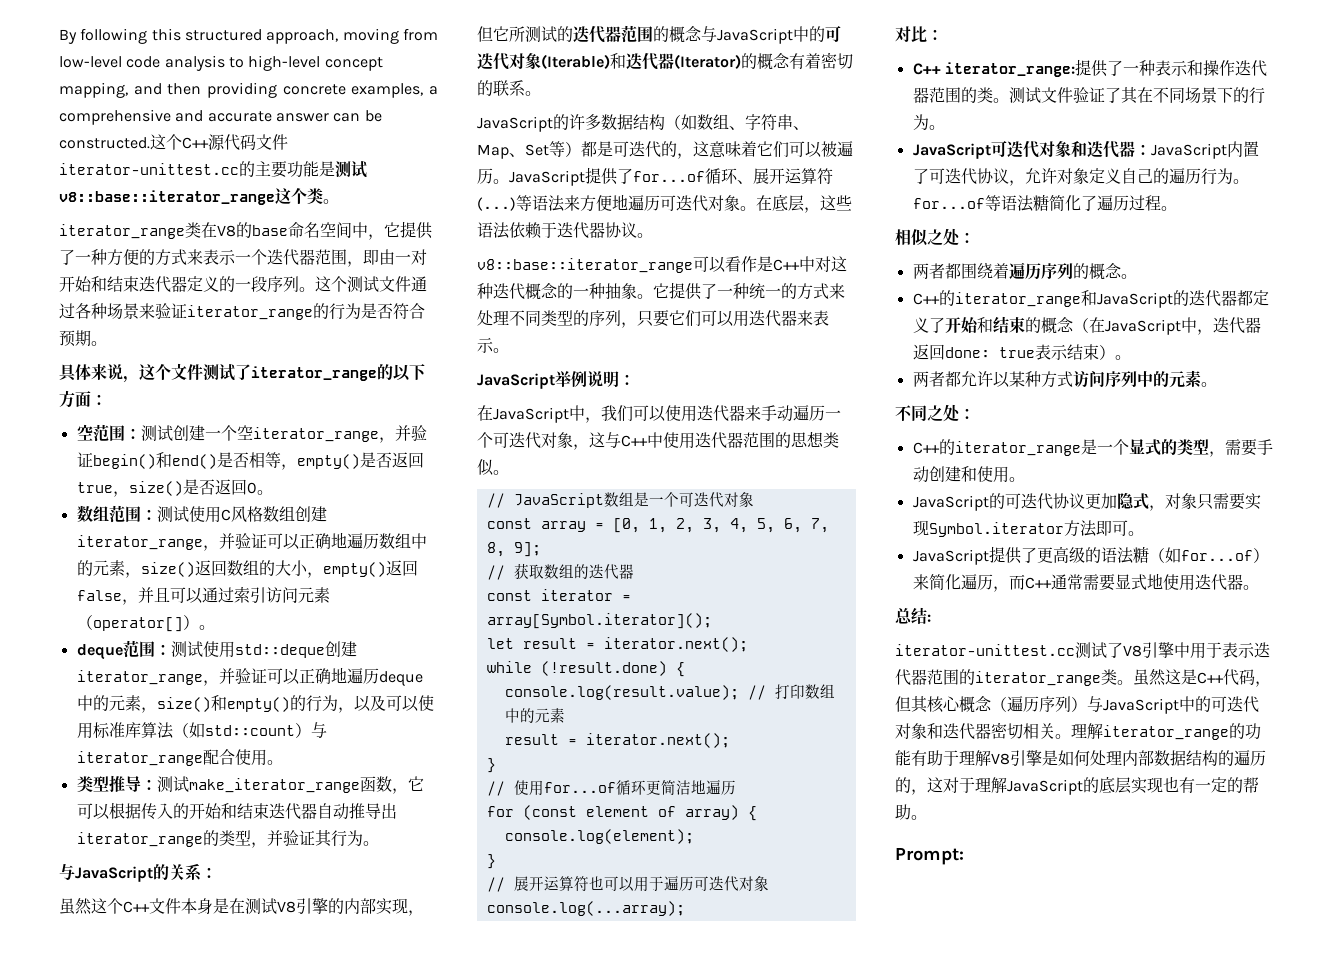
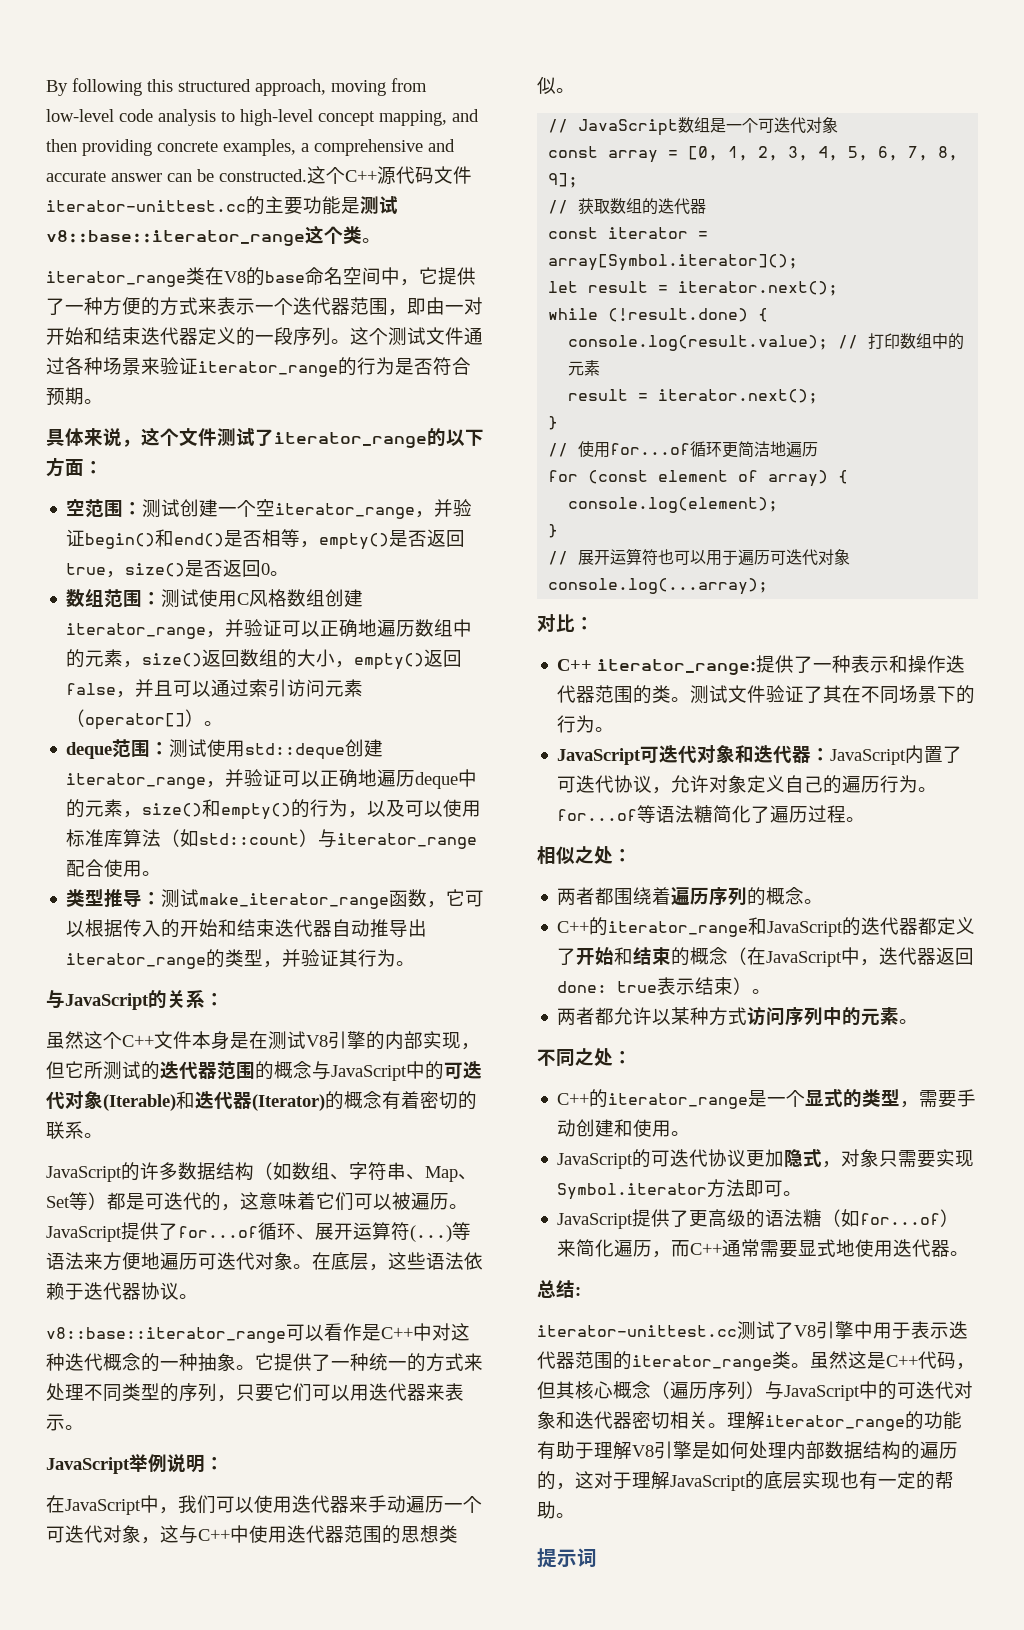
[895,848,964,865] Prompt: -> [537,1548,597,1568] 提示词

